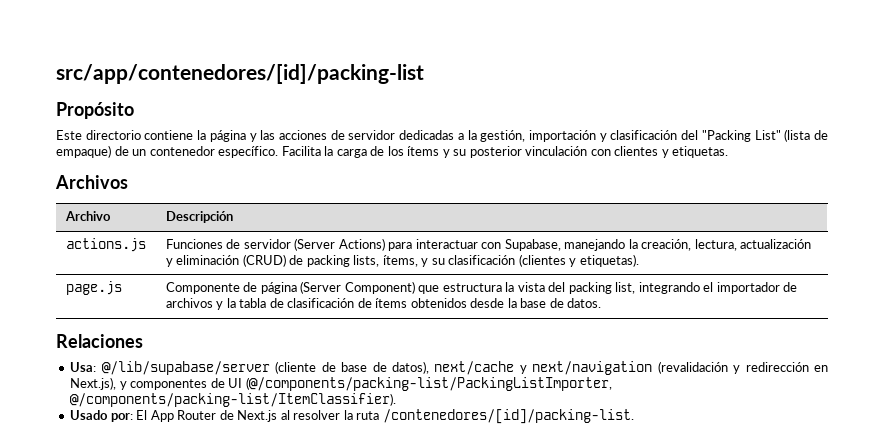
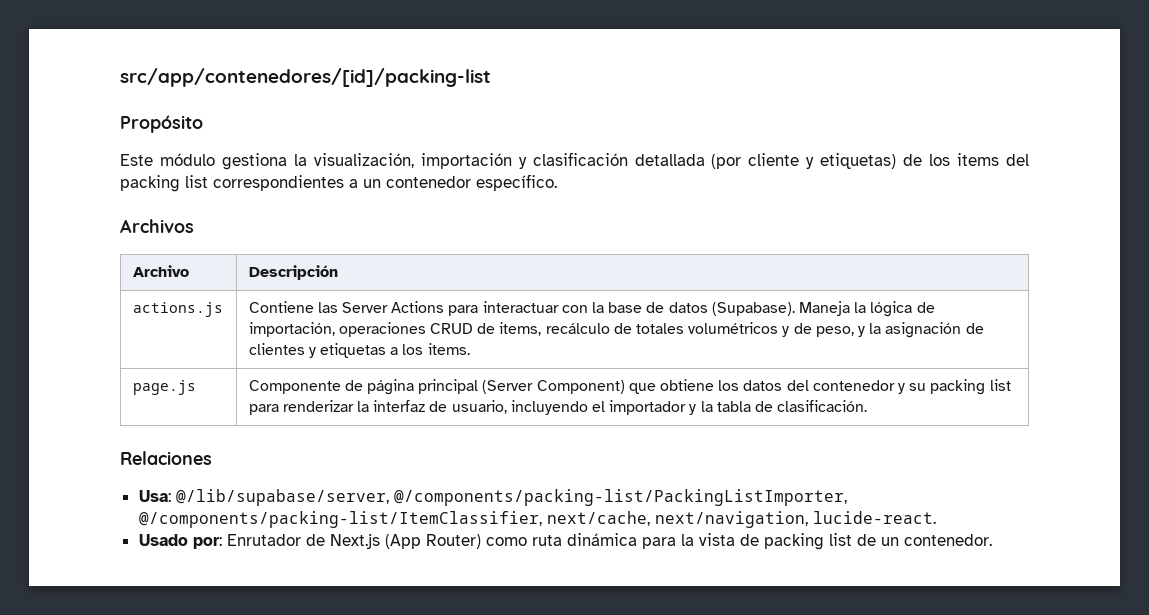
[85,129,828,142] [56,145,729,158] [55,175,128,189] [64,211,111,221] [165,211,233,223] [65,238,146,252] [165,238,812,251] [165,254,639,267] directorio contiene la página y las acciones de servidor dedicadas a la gestión, importación y clasificación del "Packing List" (lista de empaque) de un contenedor específico. Facilita la carga de los ítems y su posterior vinculación con clientes y etiquetas. // Archivos // Archivo | Descripción // actions.js | Funciones de servidor (Server Actions) para interactuar con Supabase, manejando la creación, lectura, actualización y eliminación (CRUD) de packing lists, ítems, y su clasificación (clientes y etiquetas). -> [159,152,1029,170] [120,174,557,192] [120,219,194,233] [132,265,189,277] [248,265,338,280] [132,302,223,317] [248,301,935,317] [248,322,984,338] [248,343,470,358] módulo gestiona la visualización, importación y clasificación detallada (por cliente y etiquetas) de los items del packing list correspondientes a un contenedor específico. // Archivos // Archivo | Descripción // actions.js | Contiene las Server Actions para interactuar con la base de datos (Supabase). Maneja la lógica de importación, operaciones CRUD de items, recálculo de totales volumétricos y de peso, y la asignación de clientes y etiquetas a los items.
(297, 288) none -> [418,379,479,394] principal
[442,282,798,294] [165,298,602,310] [56,334,143,348] [70,361,828,375] [70,377,612,391] [70,393,397,407] [70,409,634,424] estructura la vista del packing list, integrando el importador de archivos y la tabla de clasificación de ítems obtenidos desde la base de datos. // Relaciones // Usa: @/lib/supabase/server (cliente de base de datos), next/cache y next/navigation (revalidación y redirección en Next.js), y componentes de UI (@/components/packing-list/PackingListImporter, @/components/packing-list/ItemClassifier). // Usado por: El App Router de Next.js al resolver la ruta /contenedores/[id]/packing-list. -> [660,379,1011,395] [248,400,868,415] [120,451,212,465] [138,489,847,506] [138,511,936,528] [138,533,992,550] obtiene los datos del contenedor y su packing list para renderizar la interfaz de usuario, incluyendo el importador y la tabla de clasificación. // Relaciones // Usa: @/lib/supabase/server, @/components/packing-list/PackingListImporter, @/components/packing-list/ItemClassifier, next/cache, next/navigation, lucide-react. // Usado por: Enrutador de Next.js (App Router) como ruta dinámica para la vista de packing list de un contenedor.

